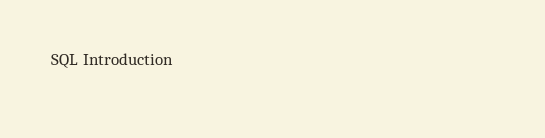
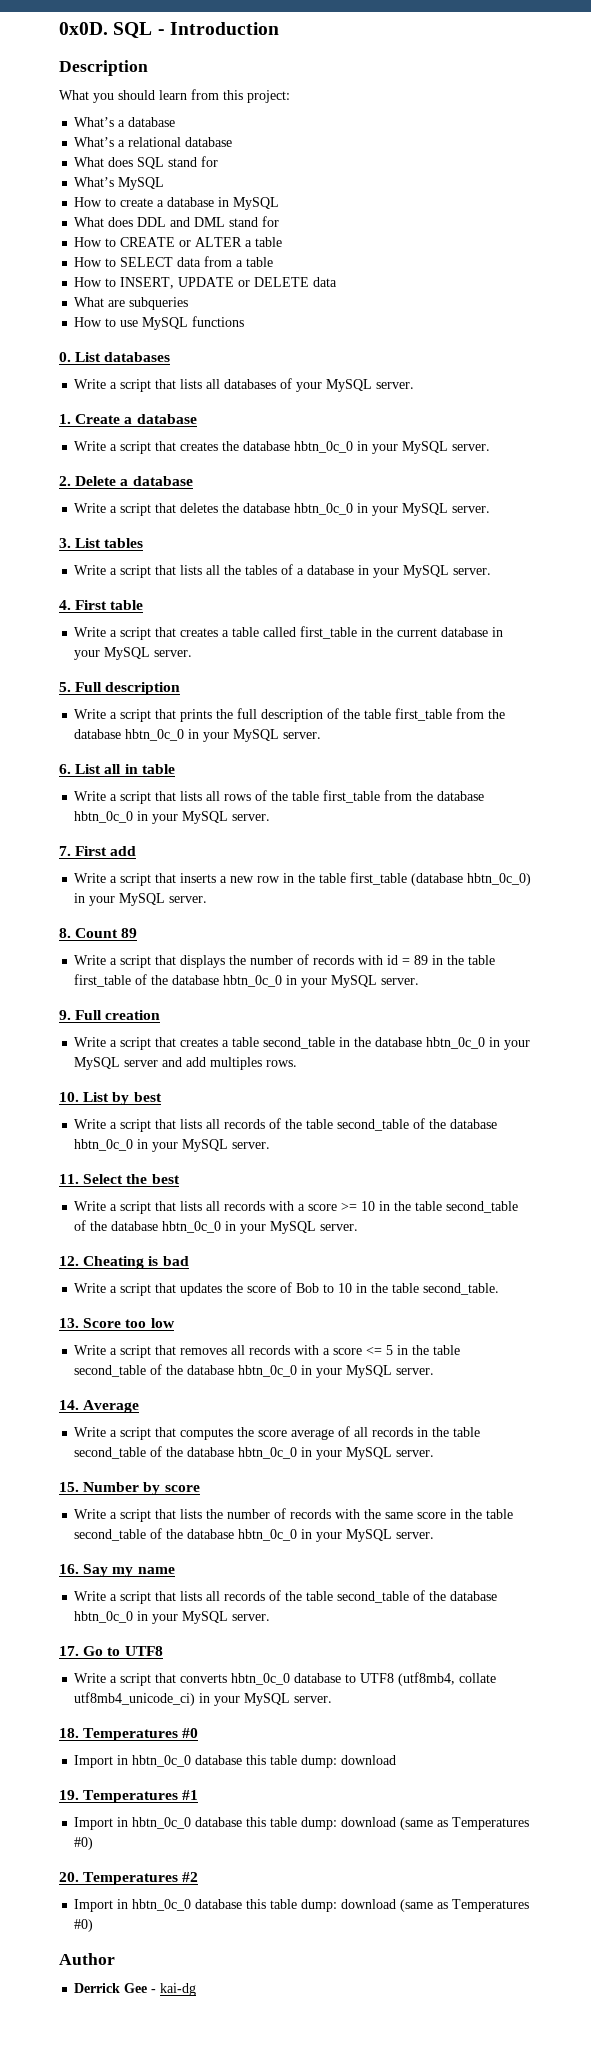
[51,53,173,68] SQL Introduction -> [59,22,279,38] [59,60,148,76] [59,89,290,103] [74,117,176,127] [74,137,233,147] [74,156,219,169] [74,177,165,190] [74,197,280,210] [74,216,280,227] [74,237,283,247] [74,256,274,267] [74,277,338,289] [74,297,189,310] [74,316,245,330] [59,352,171,362] [74,378,415,392] [59,414,197,424] [74,441,491,454] [59,476,193,486] [74,503,491,516] [59,538,144,548] [74,564,492,578] [59,600,144,610] [74,626,504,640] [74,647,193,660] [59,682,181,695] [74,708,506,722] [74,729,322,742] [59,764,175,774] [74,790,485,804] [74,811,271,824] [59,846,137,856] [74,872,532,886] [74,893,208,906] [59,928,138,938] [74,954,496,968] [74,974,420,988] [59,1010,161,1020] [74,1037,531,1050] [74,1057,298,1070] [59,1092,162,1105] [74,1118,498,1132] [74,1139,271,1152] [59,1174,180,1184] [74,1201,519,1214] [74,1220,359,1234] [59,1256,189,1269] [74,1282,500,1296] [59,1318,175,1328] [74,1345,461,1358] [74,1364,435,1378] [59,1400,140,1413] [74,1426,481,1440] [74,1446,435,1460] [59,1482,200,1495] [74,1508,514,1522] [74,1528,435,1542] [59,1564,175,1577] [74,1590,498,1604] [74,1611,271,1624] [59,1646,163,1656] [74,1672,497,1686] [74,1692,333,1706] [59,1728,199,1741] [74,1755,397,1768] [59,1790,199,1803] [74,1817,530,1830] [74,1837,94,1850] [59,1872,199,1885] [74,1899,530,1912] [74,1919,94,1932] [59,1953,115,1965] [74,1983,197,1996] 0x0D. SQL - Introduction // Description // What you should learn from this project: // What’s a database // What’s a relational database // What does SQL stand for // What’s MySQL // How to create a database in MySQL // What does DDL and DML stand for // How to CREATE or ALTER a table // How to SELECT data from a table // How to INSERT, UPDATE or DELETE data // What are subqueries // How to use MySQL functions // 0. List databases // Write a script that lists all databases of your MySQL server. // 1. Create a database // Write a script that creates the database hbtn_0c_0 in your MySQL server. // 2. Delete a database // Write a script that deletes the database hbtn_0c_0 in your MySQL server. // 3. List tables // Write a script that lists all the tables of a database in your MySQL server. // 4. First table // Write a script that creates a table called first_table in the current database in your MySQL server. // 5. Full description // Write a script that prints the full description of the table first_table from the database hbtn_0c_0 in your MySQL server. // 6. List all in table // Write a script that lists all rows of the table first_table from the database hbtn_0c_0 in your MySQL server. // 7. First add // Write a script that inserts a new row in the table first_table (database hbtn_0c_0) in your MySQL server. // 8. Count 89 // Write a script that displays the number of records with id = 89 in the table first_table of the database hbtn_0c_0 in your MySQL server. // 9. Full creation // Write a script that creates a table second_table in the database hbtn_0c_0 in your MySQL server and add multiples rows. // 10. List by best // Write a script that lists all records of the table second_table of the database hbtn_0c_0 in your MySQL server. // 11. Select the best // Write a script that lists all records with a score >= 10 in the table second_table of the database hbtn_0c_0 in your MySQL server. // 12. Cheating is bad // Write a script that updates the score of Bob to 10 in the table second_table. // 13. Score too low // Write a script that removes all records with a score <= 5 in the table second_table of the database hbtn_0c_0 in your MySQL server. // 14. Average // Write a script that computes the score average of all records in the table second_table of the database hbtn_0c_0 in your MySQL server. // 15. Number by score // Write a script that lists the number of records with the same score in the table second_table of the database hbtn_0c_0 in your MySQL server. // 16. Say my name // Write a script that lists all records of the table second_table of the database hbtn_0c_0 in your MySQL server. // 17. Go to UTF8 // Write a script that converts hbtn_0c_0 database to UTF8 (utf8mb4, collate utf8mb4_unicode_ci) in your MySQL server. // 18. Temperatures #0 // Import in hbtn_0c_0 database this table dump: download // 19. Temperatures #1 // Import in hbtn_0c_0 database this table dump: download (same as Temperatures #0) // 20. Temperatures #2 // Import in hbtn_0c_0 database this table dump: download (same as Temperatures #0) // Author // Derrick Gee - kai-dg

